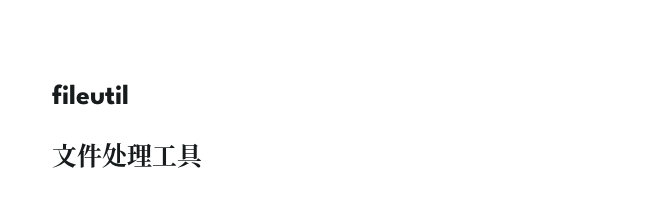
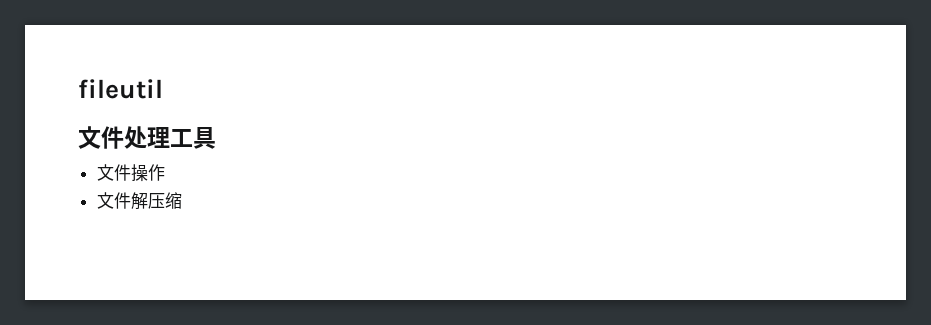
(205, 156) none -> [96,164,165,182] [96,192,182,210] // 文件操作 // 文件解压缩

